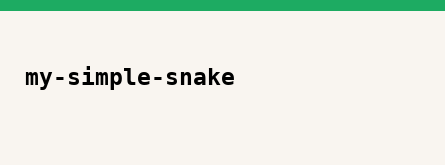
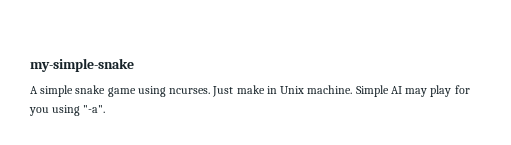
(235, 78) none -> [30,85,470,97] [29,105,106,116] // A simple snake game using ncurses. Just make in Unix machine. Simple AI may play for you using "-a".

